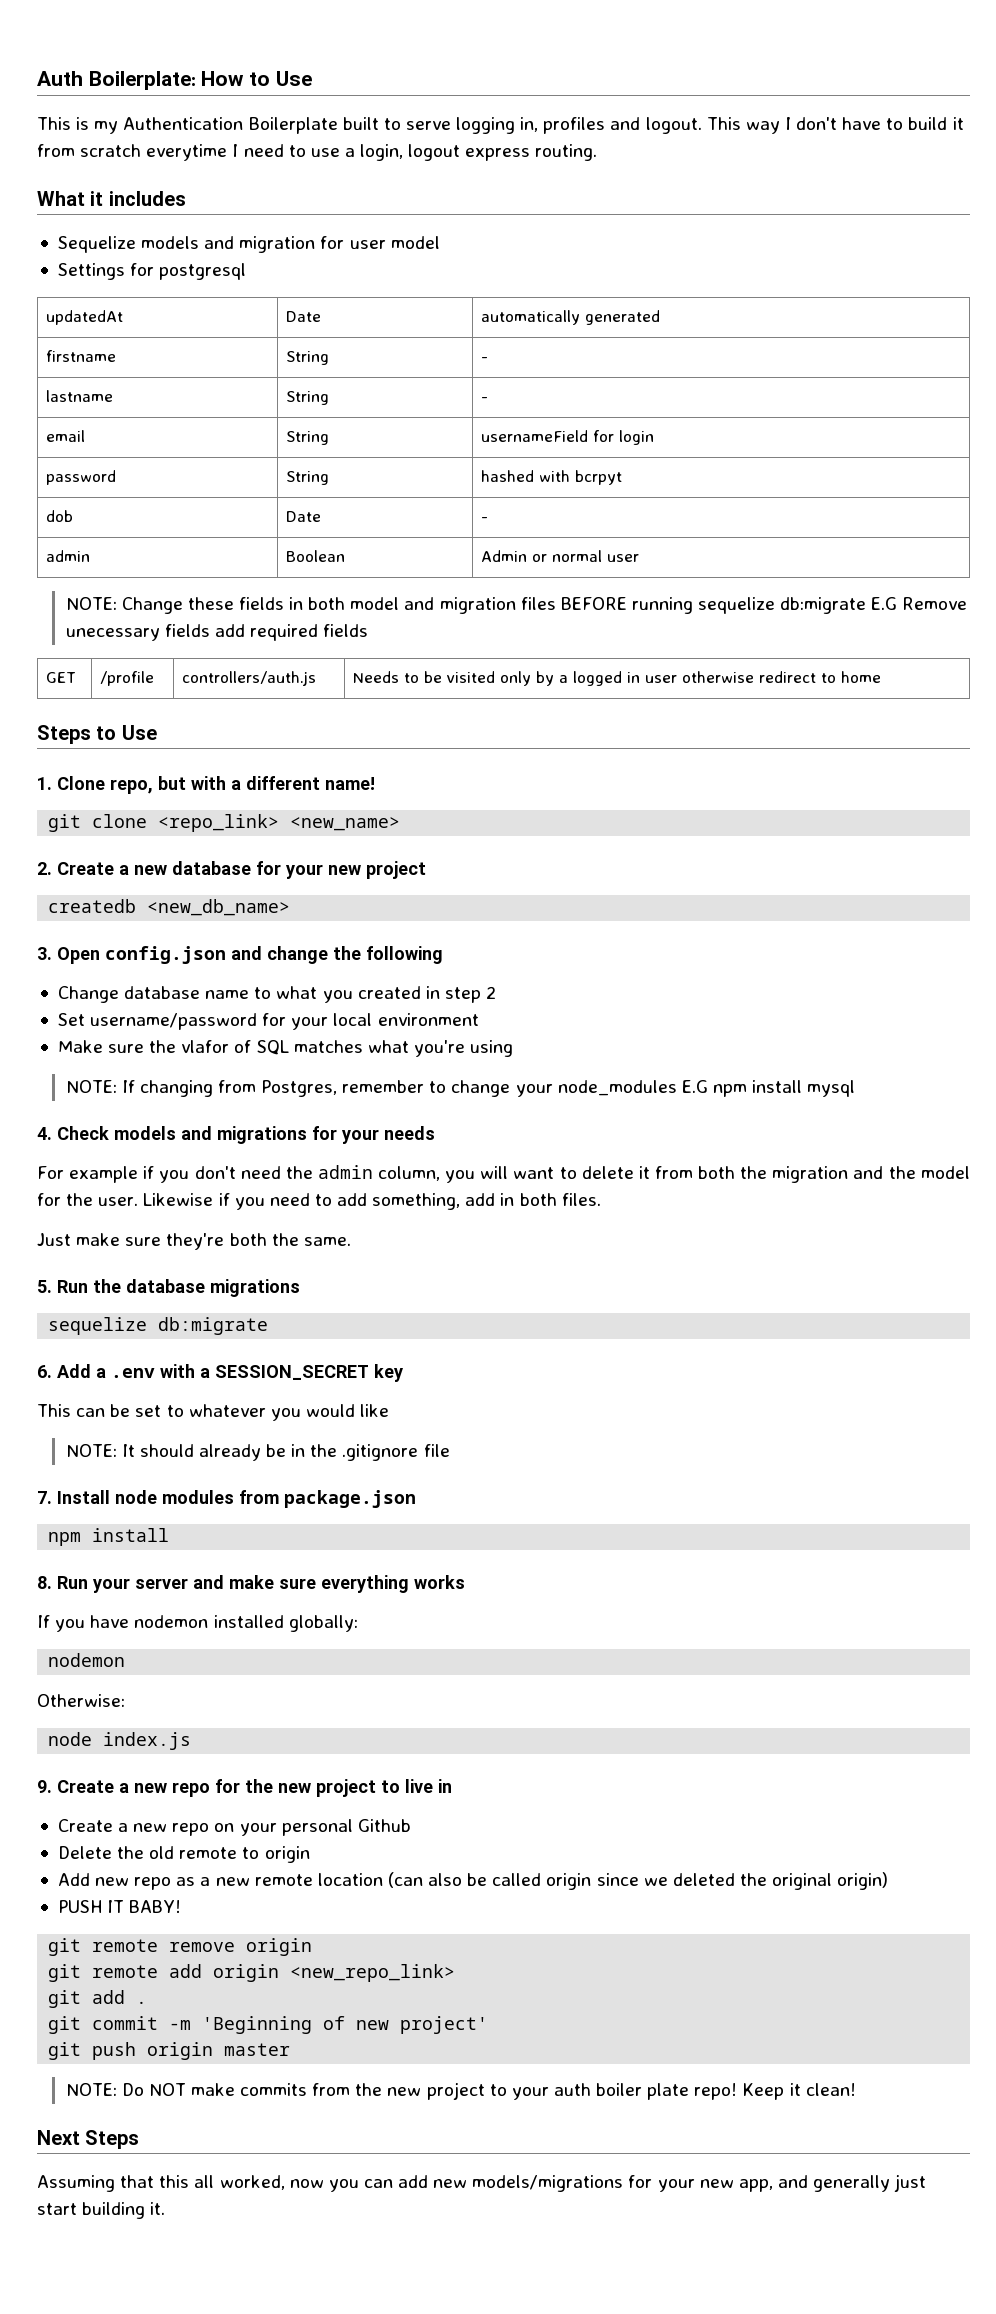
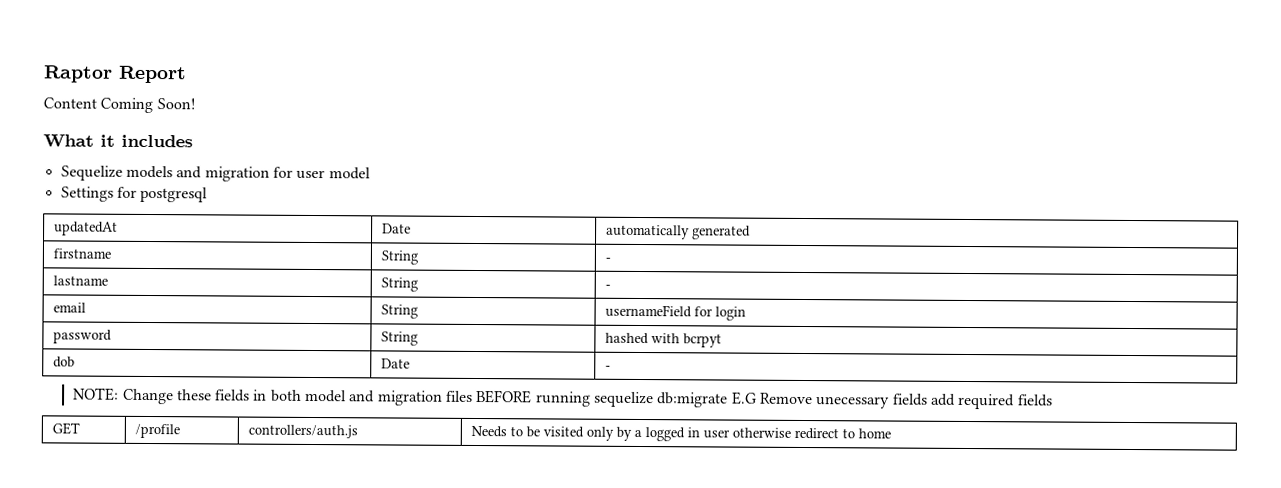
[37,71,312,90] [37,117,964,134] [37,144,598,161] Auth Boilerplate: How to Use // This is my Authentication Boilerplate built to serve logging in, profiles and logout. This way I don't have to build it from scratch everytime I need to use a login, logout express routing. -> [43,65,187,84] [43,97,196,114] Raptor Report // Content Coming Soon!
[46,550,91,562] [286,550,346,562] [481,550,640,562] // admin | Boolean | Admin or normal user -> (611, 367) none
[37,725,157,744] [37,776,375,794] [48,814,401,832] [37,861,426,879] [48,899,291,916] [37,946,443,964] [57,986,497,1003] [57,1013,479,1030] [57,1040,514,1057] [65,1080,856,1097] [37,1126,435,1144] [37,1165,970,1183] [37,1193,601,1210] [37,1233,351,1250] [37,1279,300,1297] [48,1317,269,1335] [37,1364,403,1382] [37,1404,390,1421] [65,1444,450,1461] [37,1490,416,1508] [48,1528,170,1546] [37,1575,465,1593] [37,1615,358,1632] [48,1653,126,1667] [37,1694,125,1707] [48,1732,192,1750] [37,1779,452,1797] [57,1819,411,1836] [57,1846,310,1863] [57,1872,889,1890] [57,1900,182,1913] [48,1938,313,1956] [48,1964,456,1982] [48,1990,148,2008] [48,2016,489,2034] [48,2042,291,2060] [65,2082,856,2100] [37,2130,140,2149] [37,2174,927,2192] [37,2202,166,2219] // Steps to Use // 1. Clone repo, but with a different name! // git clone <repo_link> <new_name> // 2. Create a new database for your new project // createdb <new_db_name> // 3. Open config.json and change the following // Change database name to what you created in step 2 // Set username/password for your local environment // Make sure the vlafor of SQL matches what you're using // NOTE: If changing from Postgres, remember to change your node_modules E.G npm install mysql // 4. Check models and migrations for your needs // For example if you don't need the admin column, you will want to delete it from both the migration and the model for the user. Likewise if you need to add something, add in both files. // Just make sure they're both the same. // 5. Run the database migrations // sequelize db:migrate // 6. Add a .env with a SESSION_SECRET key // This can be set to whatever you would like // NOTE: It should already be in the .gitignore file // 7. Install node modules from package.json // npm install // 8. Run your server and make sure everything works // If you have nodemon installed globally: // nodemon // Otherwise: // node index.js // 9. Create a new repo for the new project to live in // Create a new repo on your personal Github // Delete the old remote to origin // Add new repo as a new remote location (can also be called origin since we deleted the original origin) // PUSH IT BABY! // git remote remove origin // git remote add origin <new_repo_link> // git add . // git commit -m 'Beginning of new project' // git push origin master // NOTE: Do NOT make commits from the new project to your auth boiler plate repo! Keep it clean! // Next Steps // Assuming that this all worked, now you can add new models/migrations for your new app, and generally just start building it. -> (891, 433) none

